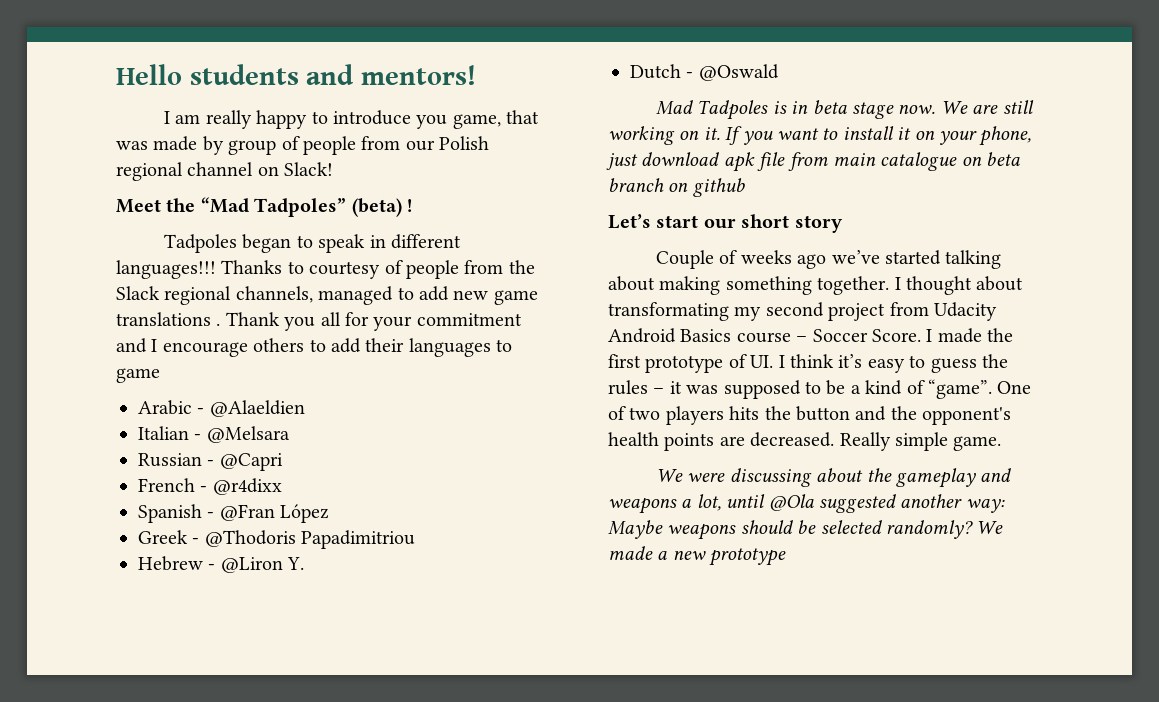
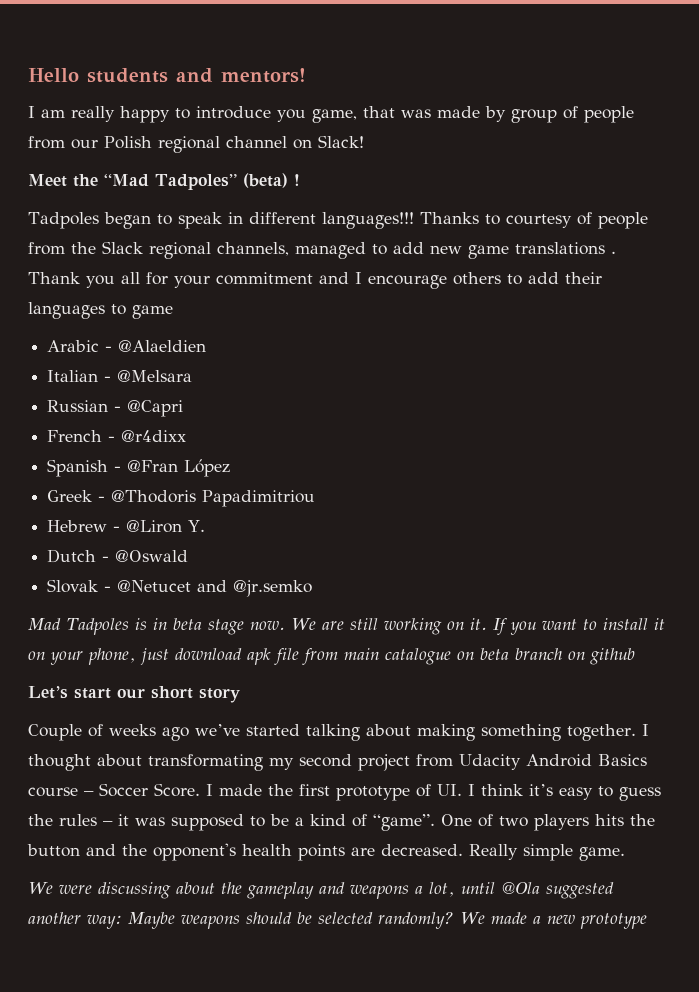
(779, 72) none -> [47,579,313,597] // Slovak - @Netucet and @jr.semko

